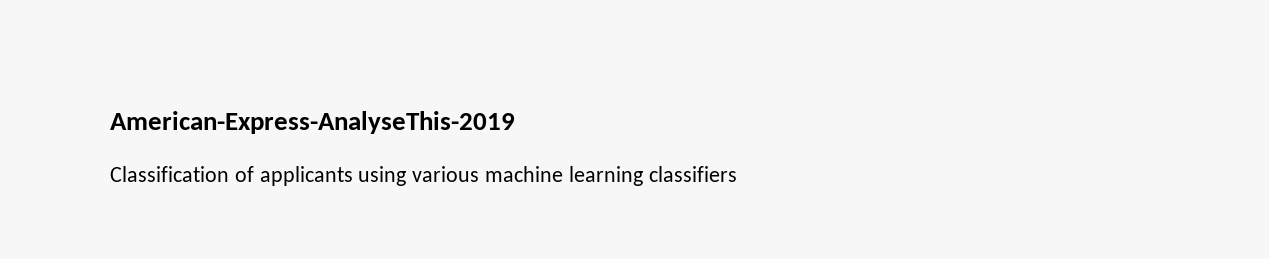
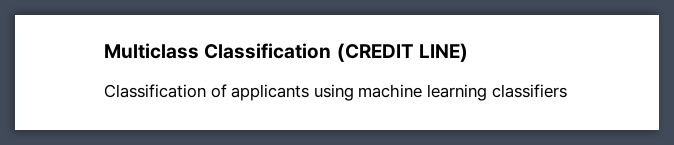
[110,111,515,134] American-Express-AnalyseThis-2019 -> [104,43,468,62] Multiclass Classification (CREDIT LINE)
[412,166,480,182] various -> (354, 92) none

